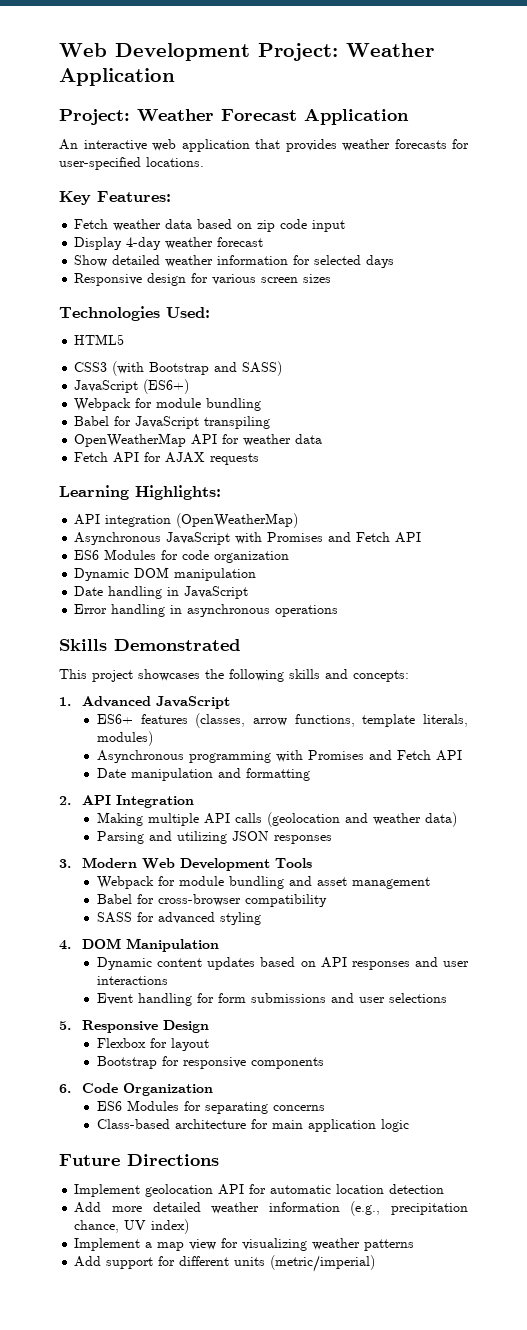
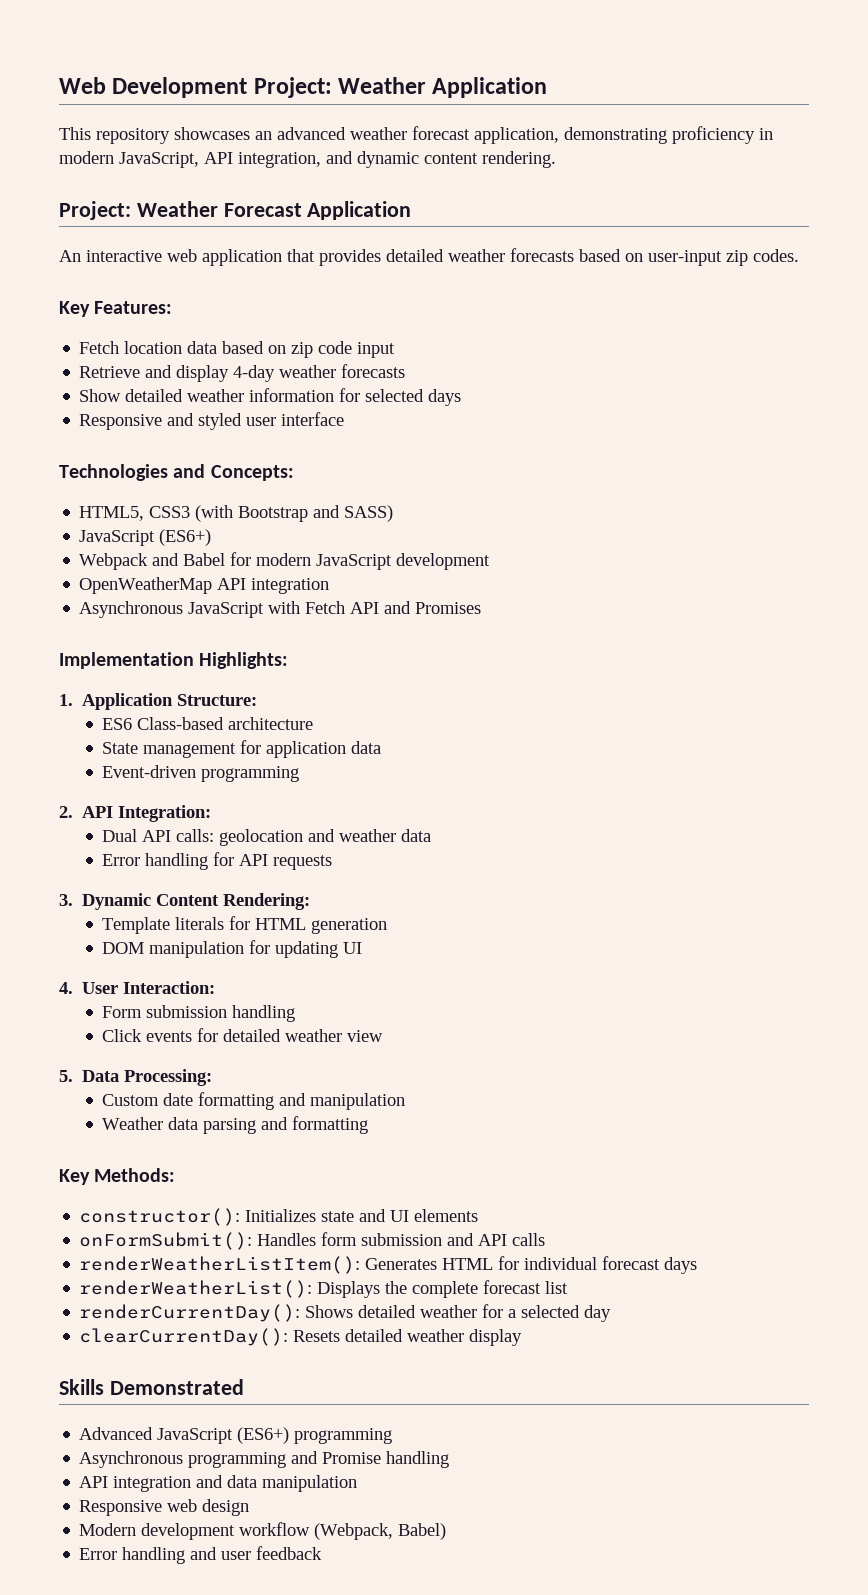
(175, 77) none -> [59,126,773,144] [59,151,556,168] // This repository showcases an advanced weather forecast application, demonstrating proficiency in modern JavaScript, API integration, and dynamic content rendering.
[342,139,469,151] [59,157,204,170] weather forecasts for user-specified locations. -> [386,248,799,266] detailed weather forecasts based on user-input zip codes.
[113,219,162,231] weather -> [124,341,183,354] location
[74,237,123,250] Display -> [79,365,230,382] Retrieve and display
[217,237,264,247] forecast -> [341,364,406,378] forecasts
[147,273,332,286] [59,306,210,321] [74,334,125,345] design for various screen sizes // Technologies Used: // HTML5 // -> [167,412,345,430] [59,464,294,481] [79,506,145,521] and styled user interface // Technologies and Concepts: // HTML5,
[135,398,262,411] [74,416,271,429] [74,433,323,447] [74,452,260,465] [59,485,221,500] [74,513,299,528] for module bundling // Babel for JavaScript transpiling // OpenWeatherMap API for weather data // Fetch API for AJAX requests // Learning Highlights: // API integration (OpenWeatherMap) -> [152,552,491,570] [79,577,330,594] and Babel for modern JavaScript development // OpenWeatherMap API integration
[267,532,422,543] [74,549,290,563] [74,567,257,581] [74,586,249,599] [74,604,339,617] [59,639,240,651] [59,669,409,682] [59,696,230,709] [97,713,468,728] [97,731,154,746] [97,750,463,763] [97,768,311,781] [59,795,194,808] [97,812,458,827] [97,831,333,844] [59,857,312,871] [97,876,431,889] [97,894,328,907] [97,912,262,925] [59,938,219,952] [97,957,469,970] [97,976,169,985] [97,993,448,1006] [59,1020,209,1033] [97,1038,210,1051] [97,1056,325,1069] [59,1083,213,1096] [97,1100,326,1114] [97,1119,410,1132] [59,1154,219,1166] [74,1184,445,1197] [74,1201,469,1216] [74,1219,190,1234] [74,1238,415,1251] [74,1255,376,1272] Promises and Fetch API // ES6 Modules for code organization // Dynamic DOM manipulation // Date handling in JavaScript // Error handling in asynchronous operations // Skills Demonstrated // This project showcases the following skills and concepts: // 1. Advanced JavaScript // ES6+ features (classes, arrow functions, template literals, modules) // Asynchronous programming with Promises and Fetch API // Date manipulation and formatting // 2. API Integration // Making multiple API calls (geolocation and weather data) // Parsing and utilizing JSON responses // 3. Modern Web Development Tools // Webpack for module bundling and asset management // Babel for cross-browser compatibility // SASS for advanced styling // 4. DOM Manipulation // Dynamic content updates based on API responses and user interactions // Event handling for form submissions and user selections // 5. Responsive Design // Flexbox for layout // Bootstrap for responsive components // 6. Code Organization // ES6 Modules for separating concerns // Class-based architecture for main application logic // Future Directions // Implement geolocation API for automatic location detection // Add more detailed weather information (e.g., precipitation chance, UV index) // Implement a map view for visualizing weather patterns // Add support for different units (metric/imperial) -> [305,601,482,614] [59,652,289,669] [59,693,258,710] [102,717,314,730] [102,740,382,758] [102,765,300,782] [59,805,212,822] [102,829,432,846] [102,852,333,870] [59,893,311,910] [102,916,388,934] [102,940,363,958] [59,981,216,994] [102,1005,296,1022] [102,1028,384,1042] [59,1069,213,1086] [102,1092,406,1110] [102,1116,369,1134] [59,1168,176,1185] [79,1208,479,1226] [79,1232,546,1250] [79,1256,698,1274] [79,1280,569,1298] [79,1304,612,1322] [79,1328,523,1346] [59,1379,244,1395] [79,1427,393,1444] [79,1451,450,1468] [79,1475,358,1492] [79,1499,250,1516] [79,1522,447,1540] [79,1546,323,1564] Fetch API and Promises // Implementation Highlights: // 1. Application Structure: // ES6 Class-based architecture // State management for application data // Event-driven programming // 2. API Integration: // Dual API calls: geolocation and weather data // Error handling for API requests // 3. Dynamic Content Rendering: // Template literals for HTML generation // DOM manipulation for updating UI // 4. User Interaction: // Form submission handling // Click events for detailed weather view // 5. Data Processing: // Custom date formatting and manipulation // Weather data parsing and formatting // Key Methods: // constructor(): Initializes state and UI elements // onFormSubmit(): Handles form submission and API calls // renderWeatherListItem(): Generates HTML for individual forecast days // renderWeatherList(): Displays the complete forecast list // renderCurrentDay(): Shows detailed weather for a selected day // clearCurrentDay(): Resets detailed weather display // Skills Demonstrated // Advanced JavaScript (ES6+) programming // Asynchronous programming and Promise handling // API integration and data manipulation // Responsive web design // Modern development workflow (Webpack, Babel) // Error handling and user feedback

